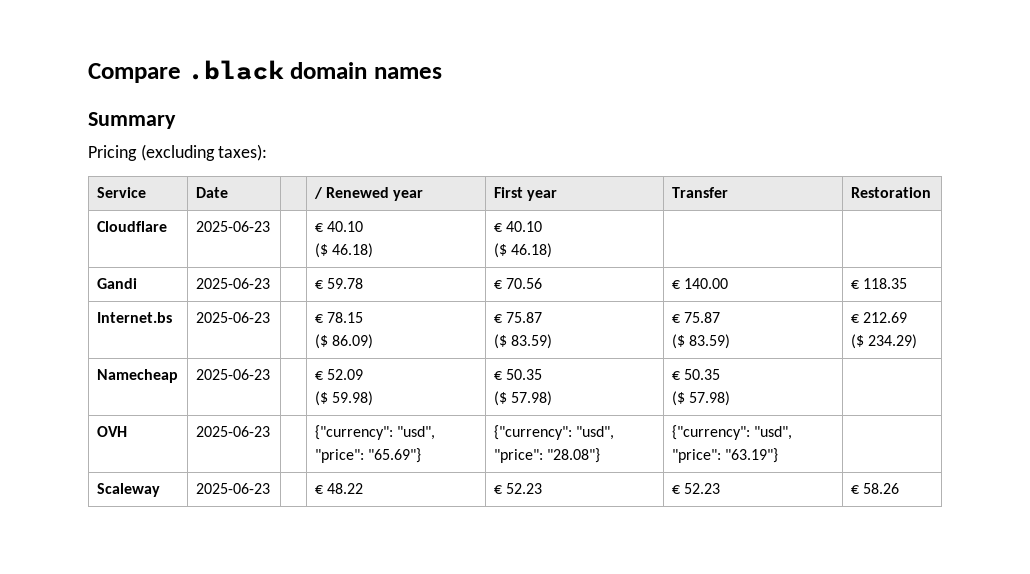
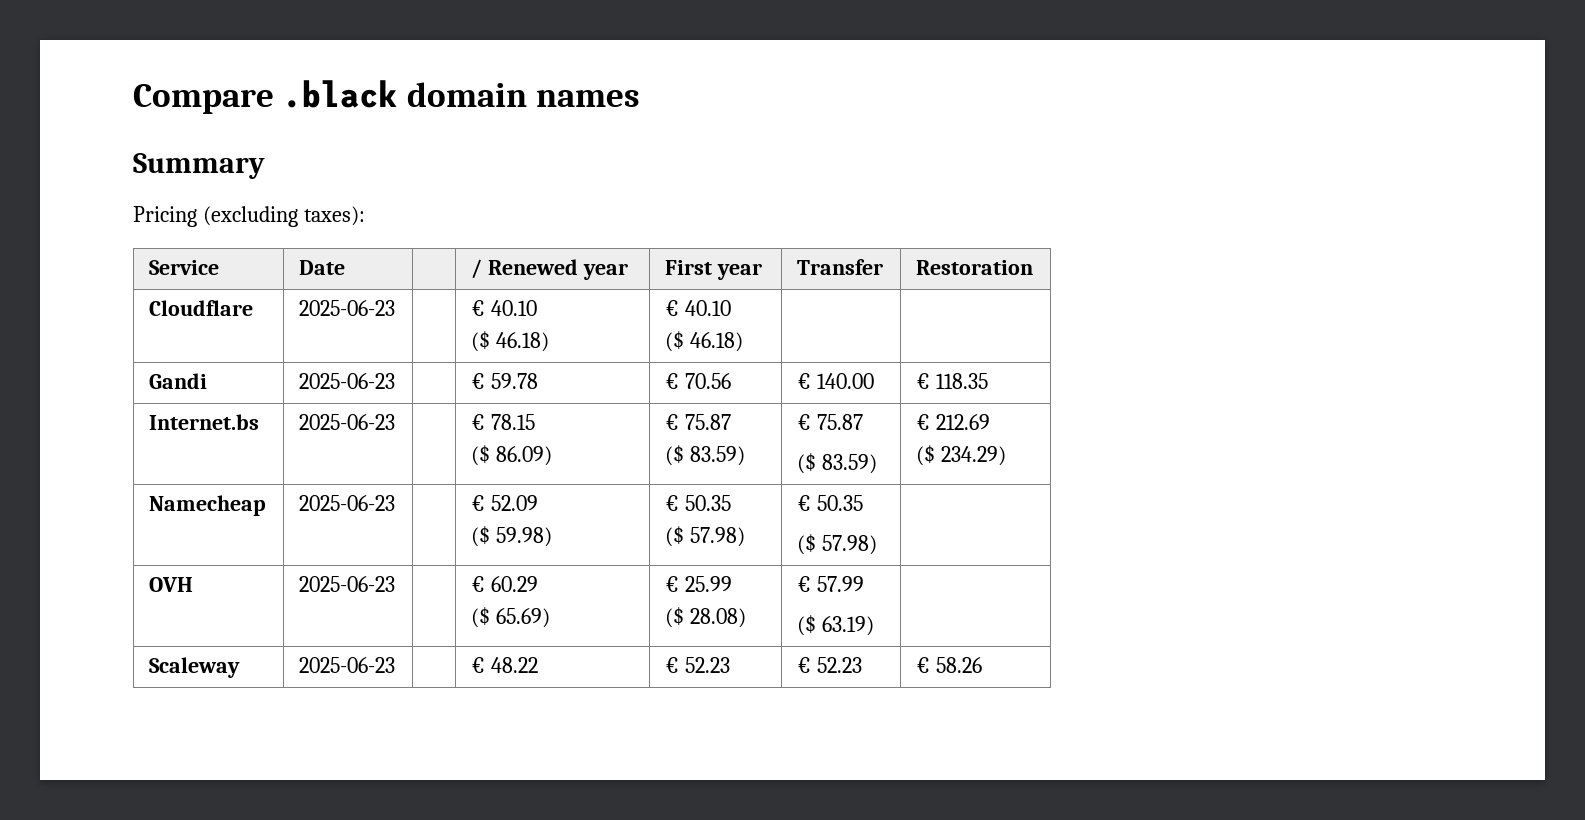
[314,425,436,440] [314,448,422,463] [493,425,615,440] [493,448,601,463] [671,425,793,440] [671,448,779,463] {"currency": "usd", "price": "65.69"} | {"currency": "usd", "price": "28.08"} | {"currency": "usd", "price": "63.19"} -> [471,576,539,592] [471,607,551,628] [665,576,733,592] [665,607,747,628] [797,576,865,592] [797,615,875,636] € 60.29 // ($ 65.69) | € 25.99 // ($ 28.08) | € 57.99 // ($ 63.19)

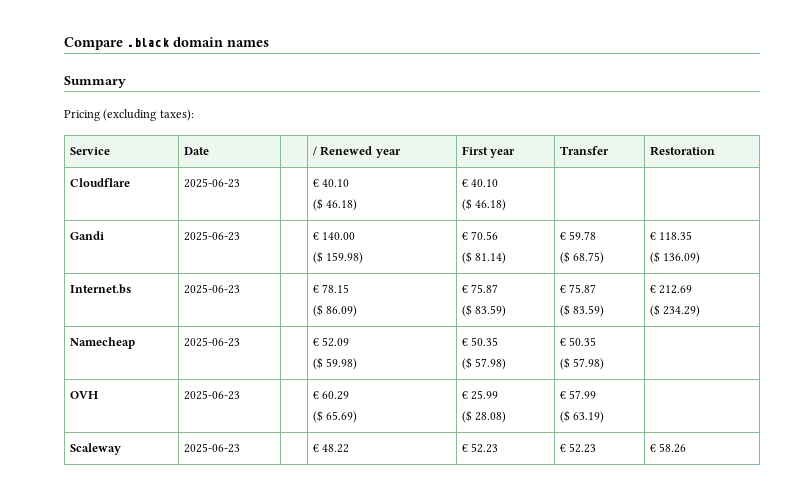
[491,373,539,389] 59.78 -> [322,232,356,240] [313,251,364,264] 140.00 // ($ 159.98)
[797,373,875,389] | € 140.00 -> [462,251,507,264] [560,231,597,240] [560,251,605,264] // ($ 81.14) | € 59.78 // ($ 68.75)
(989, 381) none -> [650,251,701,264] // ($ 136.09)

